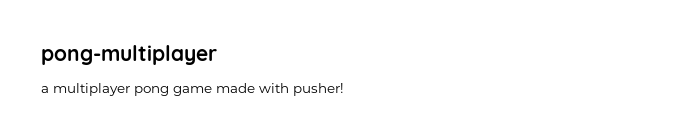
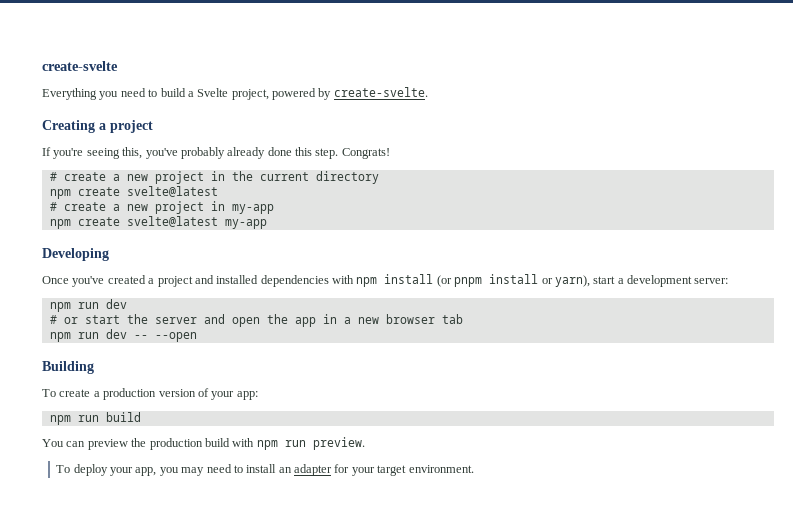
[41,45,217,65] [41,83,344,96] pong-multiplayer // a multiplayer pong game made with pusher! -> [42,61,118,71] [42,87,428,100] [42,120,153,133] [42,147,390,159] [49,171,379,184] [49,186,218,199] [49,201,274,214] [49,216,267,229] [42,248,109,261] [42,274,729,287] [49,299,127,312] [49,314,463,327] [49,329,197,342] [42,361,94,374] [42,388,258,400] [49,412,141,425] [42,437,365,450] [56,464,474,476] create-svelte // Everything you need to build a Svelte project, powered by create-svelte. // Creating a project // If you're seeing this, you've probably already done this step. Congrats! // # create a new project in the current directory // npm create svelte@latest // # create a new project in my-app // npm create svelte@latest my-app // Developing // Once you've created a project and installed dependencies with npm install (or pnpm install or yarn), start a development server: // npm run dev // # or start the server and open the app in a new browser tab // npm run dev -- --open // Building // To create a production version of your app: // npm run build // You can preview the production build with npm run preview. // To deploy your app, you may need to install an adapter for your target environment.

